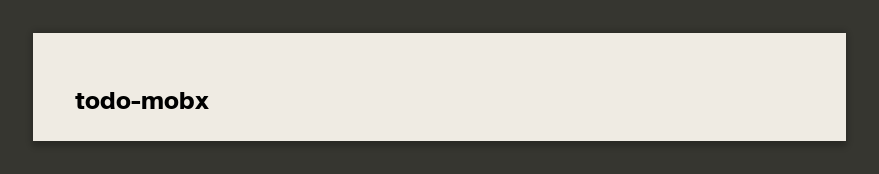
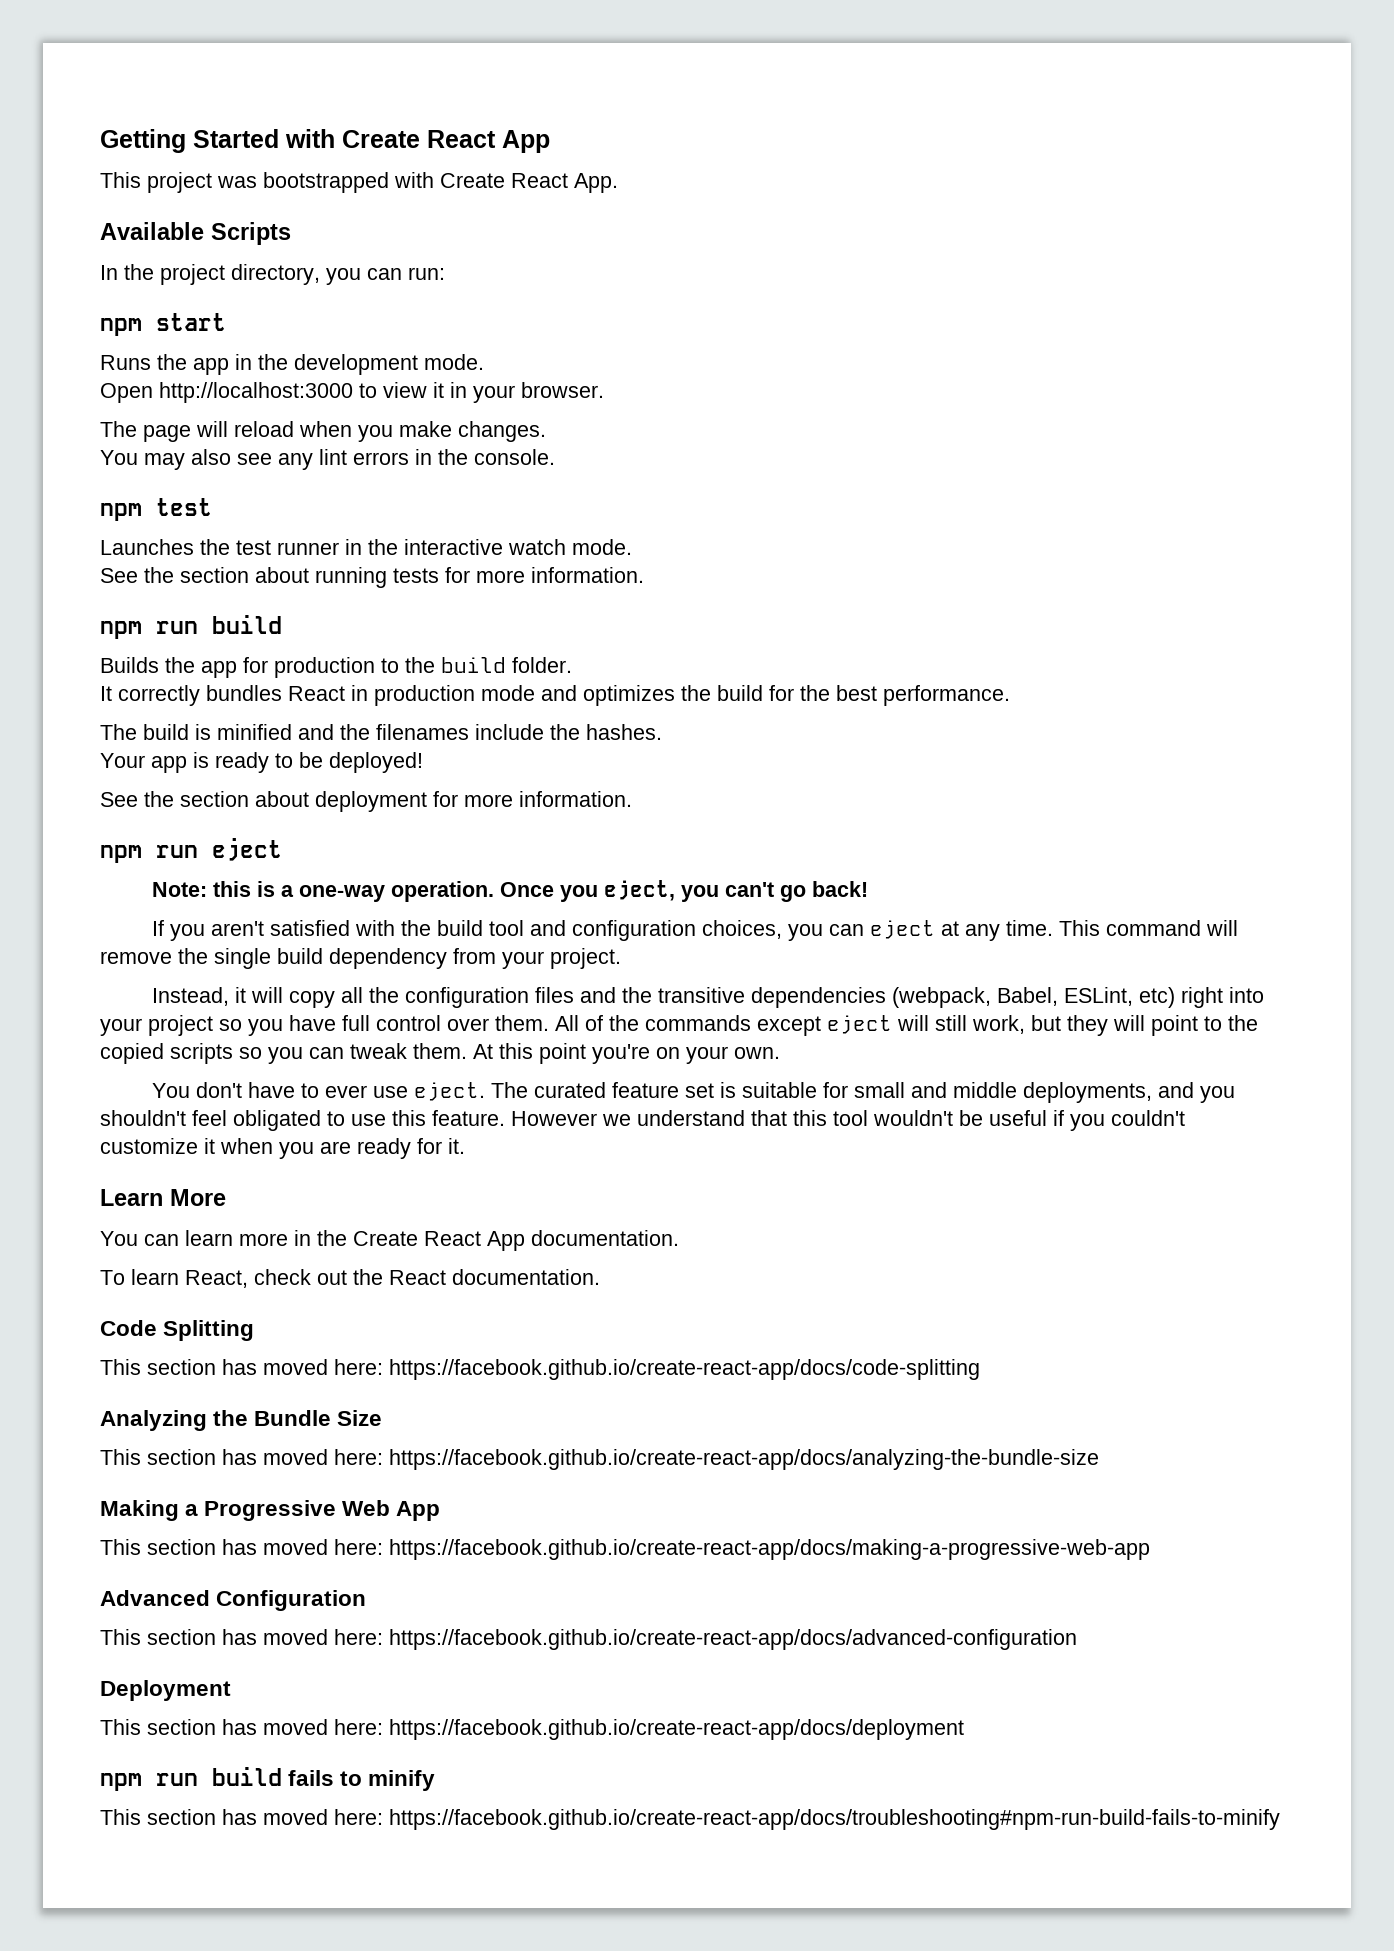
[75,92,209,109] todo-mobx -> [100,129,550,153] [100,172,618,193] [100,222,291,245] [100,264,445,285] [100,313,226,336] [100,354,484,375] [100,382,604,403] [100,421,546,442] [100,449,555,470] [100,498,212,521] [100,539,632,555] [100,567,644,588] [100,615,282,639] [100,657,572,678] [100,685,1010,706] [100,724,662,740] [100,752,423,773] [100,791,632,812] [100,838,282,863] [151,880,868,902] [151,920,1238,941] [100,948,621,969] [151,987,1264,1008] [100,1015,1258,1036] [100,1043,780,1064] [151,1082,1235,1103] [100,1110,1185,1131] [100,1138,465,1159] [100,1189,226,1206] [100,1230,679,1251] [100,1269,600,1288] [100,1320,255,1341] [100,1359,980,1380] [100,1410,383,1431] [100,1449,1099,1470] [100,1500,441,1521] [100,1539,1150,1560] [100,1590,367,1611] [100,1629,1077,1650] [100,1680,231,1701] [100,1719,964,1740] [100,1767,436,1791] [100,1809,1280,1830] Getting Started with Create React App // This project was bootstrapped with Create React App. // Available Scripts // In the project directory, you can run: // npm start // Runs the app in the development mode. // Open http://localhost:3000 to view it in your browser. // The page will reload when you make changes. // You may also see any lint errors in the console. // npm test // Launches the test runner in the interactive watch mode. // See the section about running tests for more information. // npm run build // Builds the app for production to the build folder. // It correctly bundles React in production mode and optimizes the build for the best performance. // The build is minified and the filenames include the hashes. // Your app is ready to be deployed! // See the section about deployment for more information. // npm run eject // Note: this is a one-way operation. Once you eject, you can't go back! // If you aren't satisfied with the build tool and configuration choices, you can eject at any time. This command will remove the single build dependency from your project. // Instead, it will copy all the configuration files and the transitive dependencies (webpack, Babel, ESLint, etc) right into your project so you have full control over them. All of the commands except eject will still work, but they will point to the copied scripts so you can tweak them. At this point you're on your own. // You don't have to ever use eject. The curated feature set is suitable for small and middle deployments, and you shouldn't feel obligated to use this feature. However we understand that this tool wouldn't be useful if you couldn't customize it when you are ready for it. // Learn More // You can learn more in the Create React App documentation. // To learn React, check out the React documentation. // Code Splitting // This section has moved here: https://facebook.github.io/create-react-app/docs/code-splitting // Analyzing the Bundle Size // This section has moved here: https://facebook.github.io/create-react-app/docs/analyzing-the-bundle-size // Making a Progressive Web App // This section has moved here: https://facebook.github.io/create-react-app/docs/making-a-progressive-web-app // Advanced Configuration // This section has moved here: https://facebook.github.io/create-react-app/docs/advanced-configuration // Deployment // This section has moved here: https://facebook.github.io/create-react-app/docs/deployment // npm run build fails to minify // This section has moved here: https://facebook.github.io/create-react-app/docs/troubleshooting#npm-run-build-fails-to-minify

